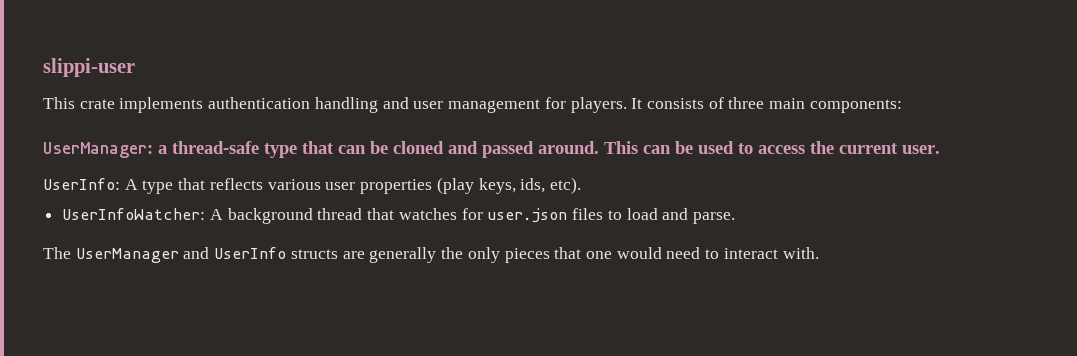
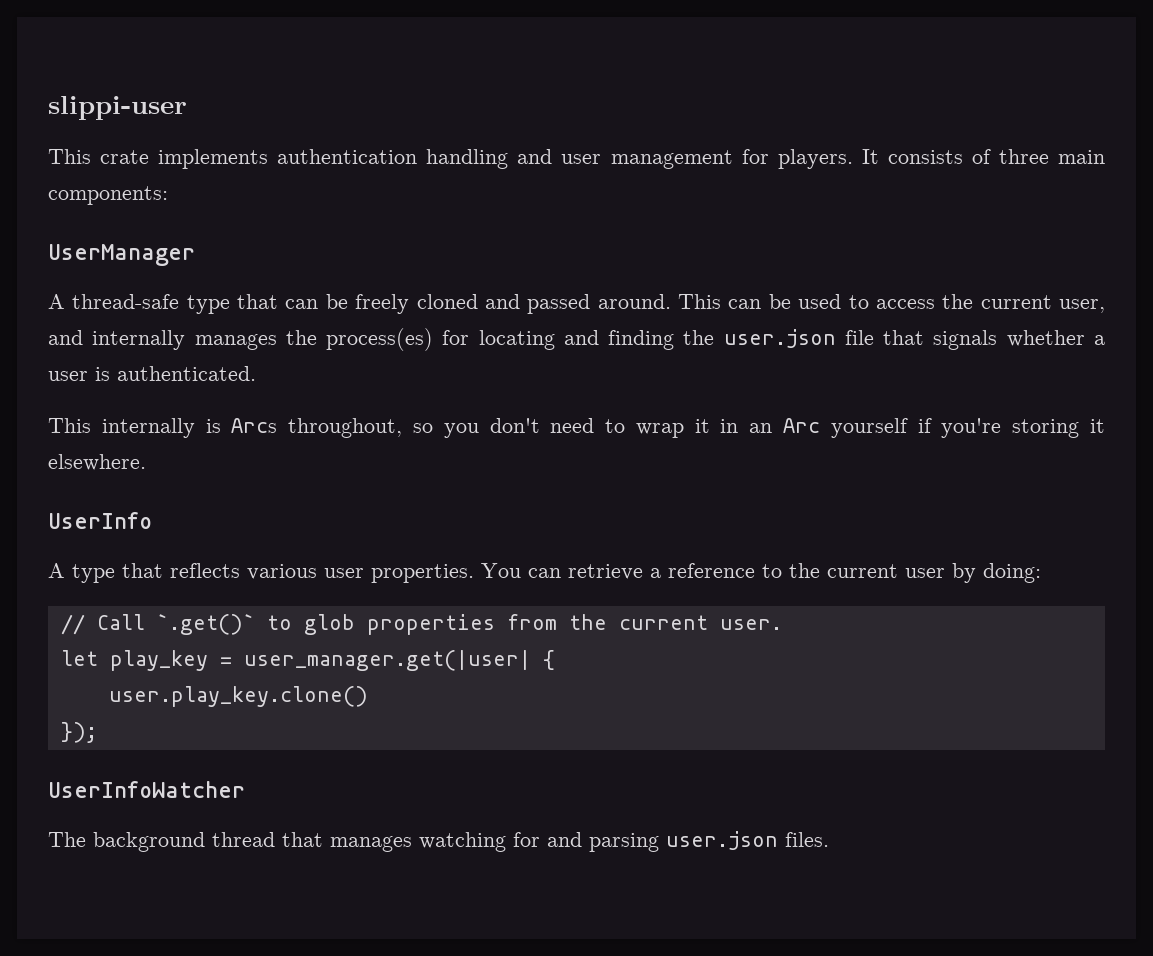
[43,142,167,158] UserManager: a -> [48,244,195,266] [48,294,65,309] UserManager // A
(388, 147) none -> [355,294,410,314] freely
[902,145,940,154] [43,178,120,190] user. // UserInfo: -> [1058,299,1105,313] [48,328,1105,351] [48,366,256,381] [48,418,1105,438] [48,454,146,471] [48,512,152,529] user, and internally manages the process(es) for locating and finding the user.json file that signals whether a user is authenticated. // This internally is Arcs throughout, so you don't need to wrap it in an Arc yourself if you're storing it elsewhere. // UserInfo //
[360,177,581,194] [62,208,735,224] [43,247,819,263] properties (play keys, ids, etc). // UserInfoWatcher: A background thread that watches for user.json files to load and parse. // The UserManager and UserInfo structs are generally the only pieces that one would need to interact with. -> [371,563,1041,583] [60,614,782,635] [60,650,555,671] [108,686,368,707] [60,722,97,743] [48,781,245,798] [48,831,829,852] properties. You can retrieve a reference to the current user by doing: // // Call `.get()` to glob properties from the current user. // let play_key = user_manager.get(|user| { // user.play_key.clone() // }); // UserInfoWatcher // The background thread that manages watching for and parsing user.json files.

